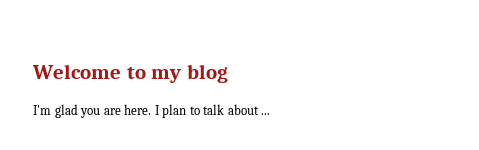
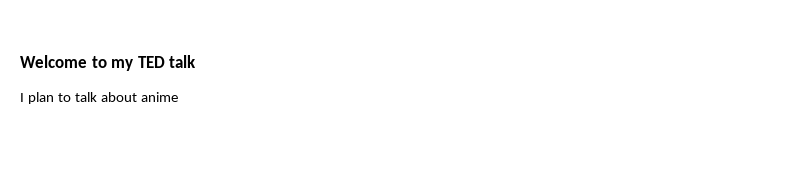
[186,64,228,83] [33,104,152,118] blog // I'm glad you are here. -> [137,55,197,68] TED talk //
[261,113,271,115] ... -> [140,92,178,102] anime

